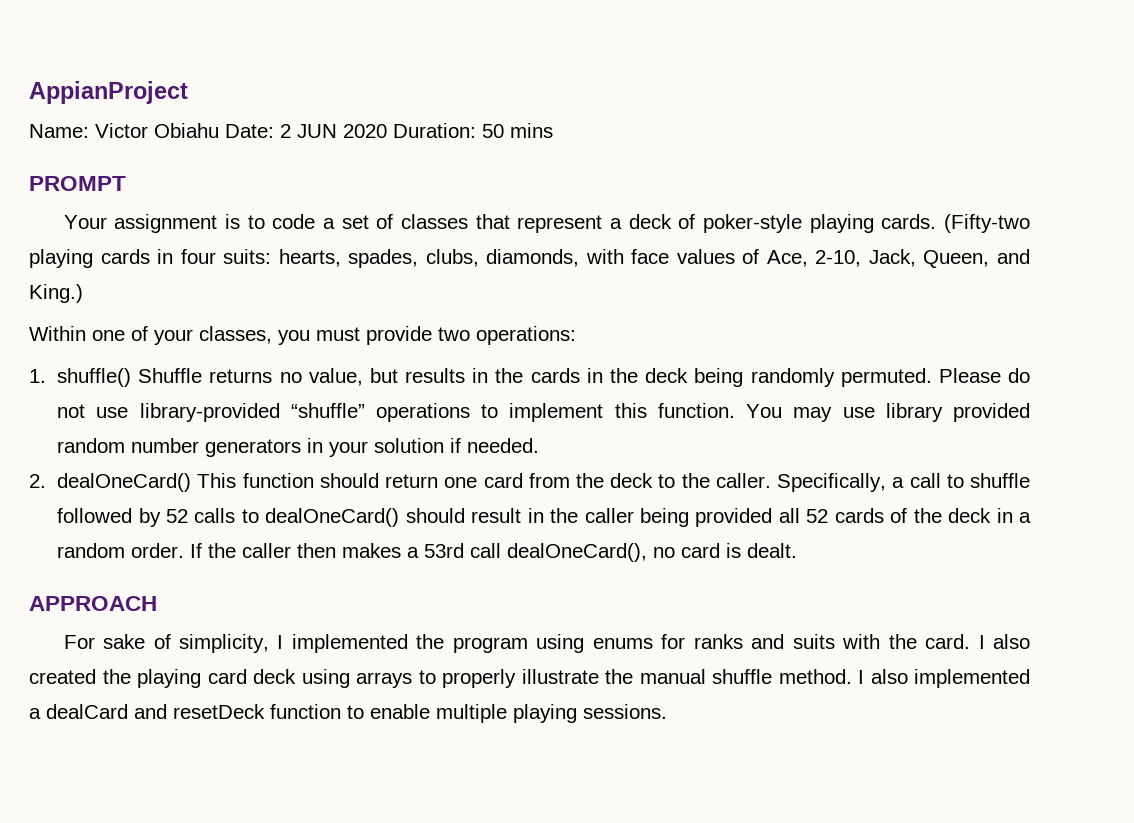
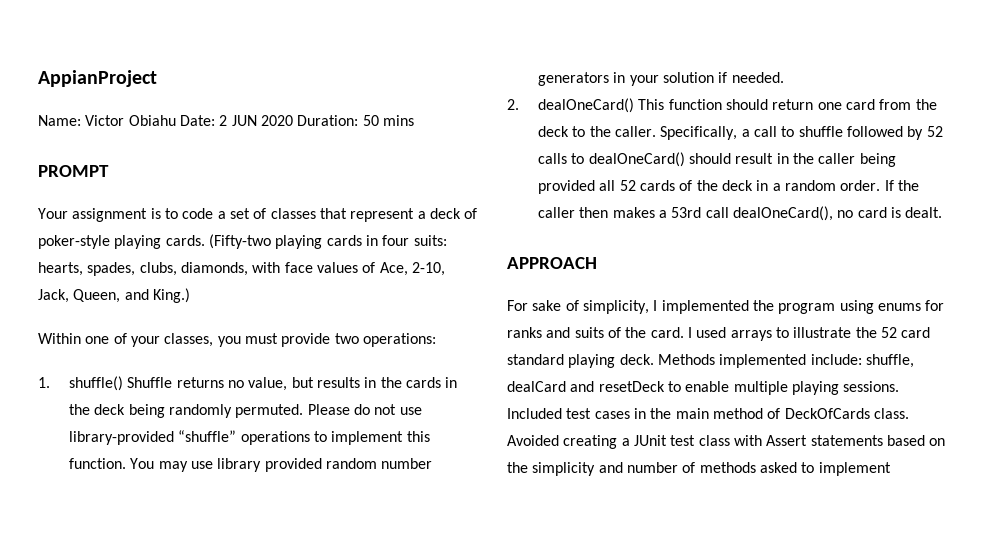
[842,634,881,649] with -> [607,327,621,338] of
[993,634,1030,649] [29,669,350,688] also created the playing card deck using -> [696,327,727,338] used
[442,669,516,688] properly -> (789, 332) none
[639,669,1030,688] [29,708,41,719] manual shuffle method. I also implemented a -> [880,327,931,338] [507,354,914,368] 52 card standard playing deck. Methods implemented include: shuffle,
[270,704,341,719] function -> (665, 386) none
(667, 711) none -> [507,408,909,419] [507,435,946,449] [507,462,891,476] Included test cases in the main method of DeckOfCards class. Avoided creating a JUnit test class with Assert statements based on the simplicity and number of methods asked to implement

